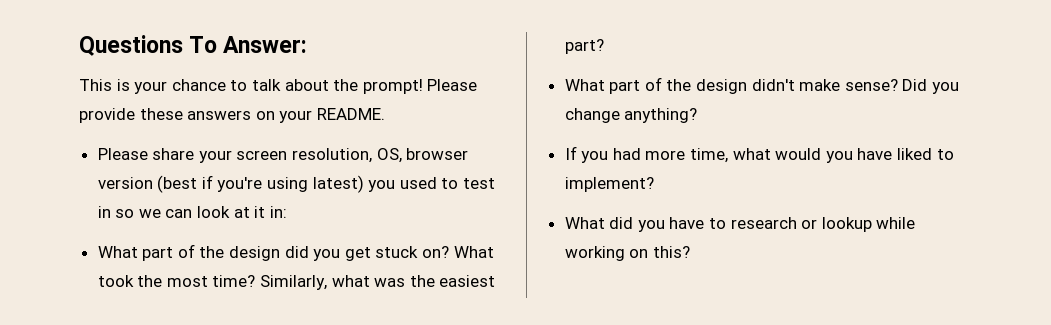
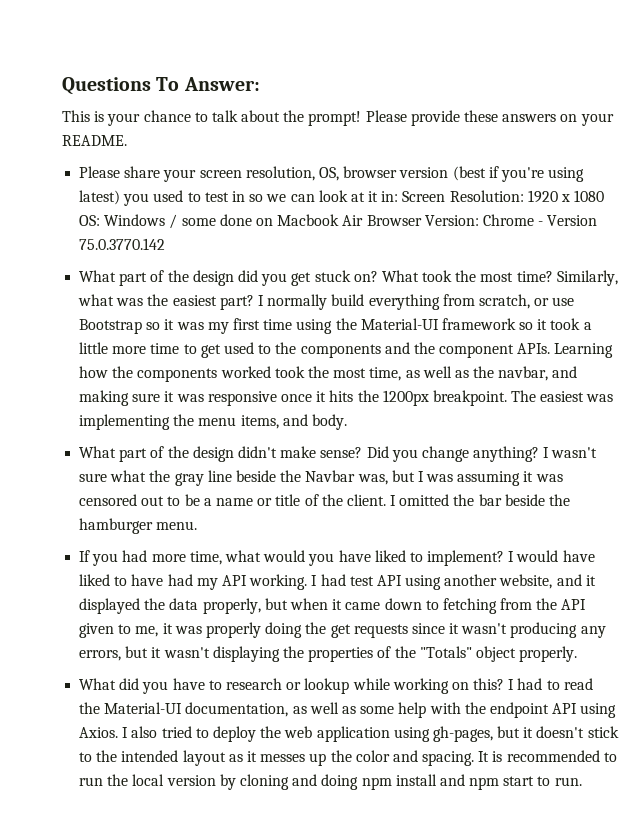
(287, 212) none -> [402,190,605,203] [79,214,598,229] [79,238,166,250] Screen Resolution: 1920 x 1080 OS: Windows / some done on Macbook Air Browser Version: Chrome - Version 75.0.3770.142
(604, 46) none -> [257,294,575,310] [79,318,592,334] [79,342,614,358] [79,366,578,382] [79,390,614,406] [79,414,347,430] I normally build everything from scratch, or use Bootstrap so it was my first time using the Material-UI framework so it took a little more time to get used to the components and the component APIs. Learning how the components worked took the most time, as well as the navbar, and making sure it was responsive once it hits the 1200px breakpoint. The easiest was implementing the menu items, and body.
(698, 115) none -> [543,447,598,458] [79,470,563,486] [79,494,571,506] [79,518,198,534] I wasn't sure what the gray line beside the Navbar was, but I was assuming it was censored out to be a name or title of the client. I omitted the bar beside the hamburger menu.
(654, 184) none -> [508,550,595,562] [79,574,596,590] [79,598,587,614] [79,622,606,638] [79,646,578,662] I would have liked to have had my API working. I had test API using another website, and it displayed the data properly, but when it came down to fetching from the API given to me, it was properly doing the get requests since it wasn't producing any errors, but it wasn't displaying the properties of the "Totals" object properly.
(690, 252) none -> [508,678,593,690] [79,702,617,718] [79,726,619,742] [79,750,617,766] [79,774,582,790] I had to read the Material-UI documentation, as well as some help with the endpoint API using Axios. I also tried to deploy the web application using gh-pages, but it doesn't stick to the intended layout as it messes up the color and spacing. It is recommended to run the local version by cloning and doing npm install and npm start to run.

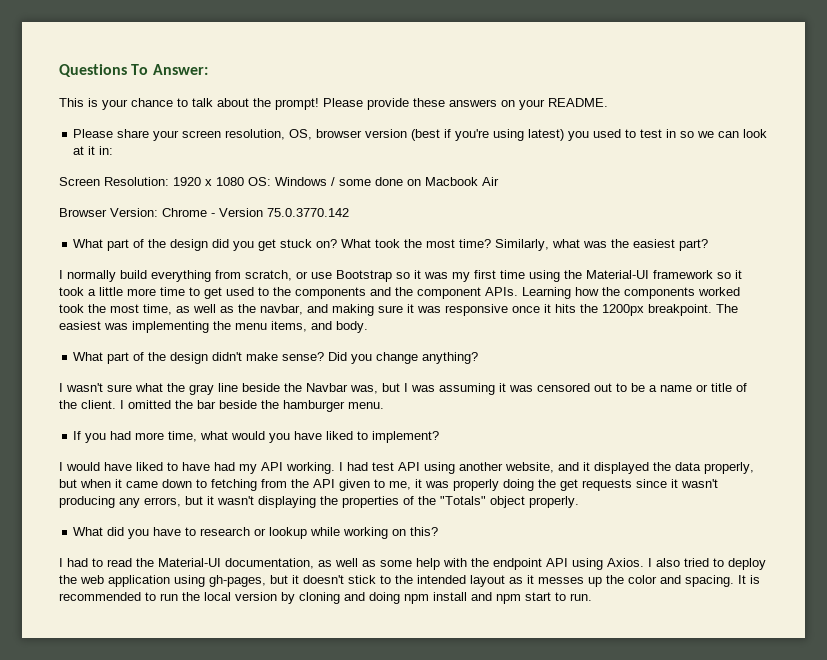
(399, 196) none -> (114, 150) //
(364, 220) none -> (499, 181) //
(254, 302) none -> (709, 245) //
(540, 454) none -> (479, 358) //
(505, 558) none -> (440, 437) //
(505, 684) none -> (439, 531) //

